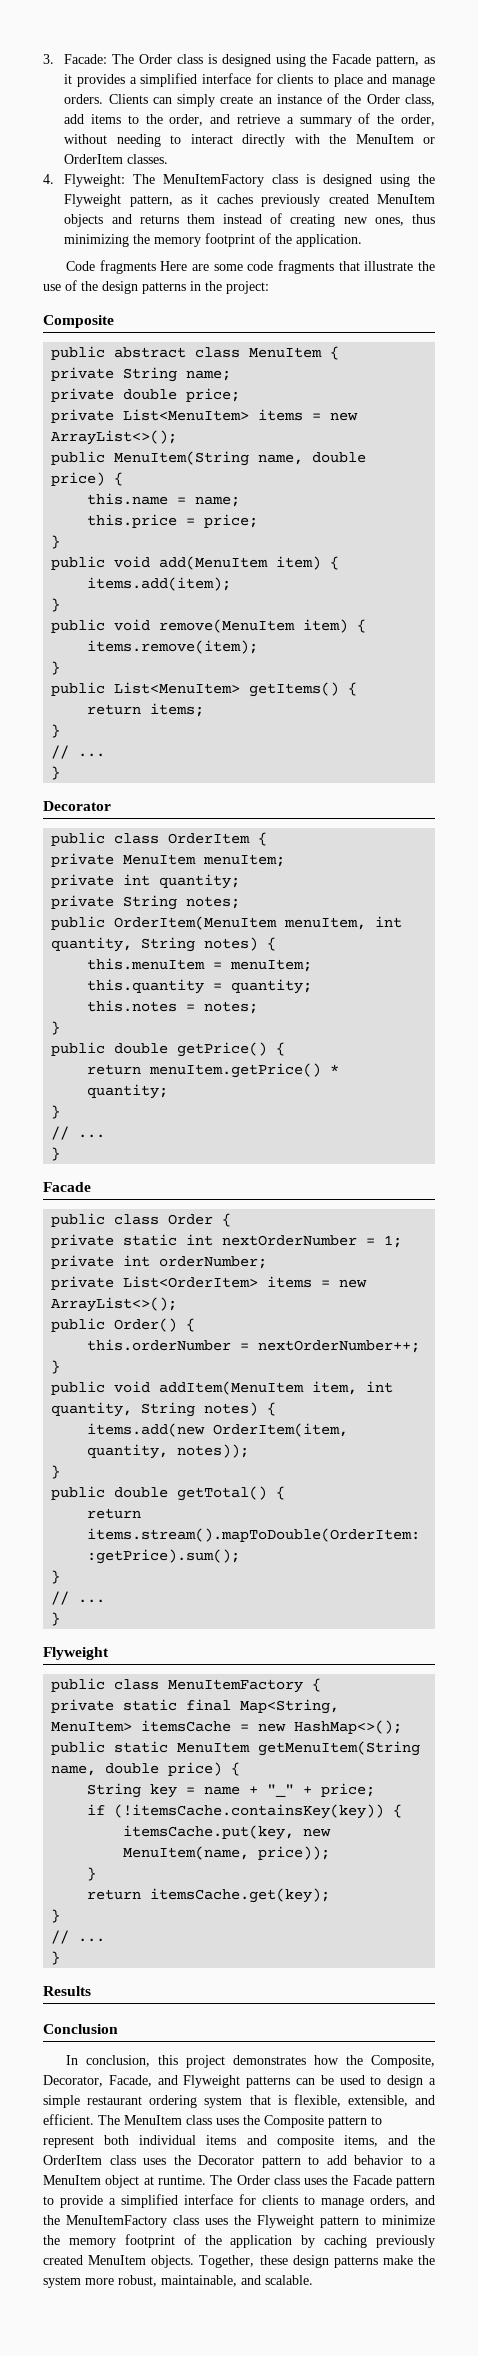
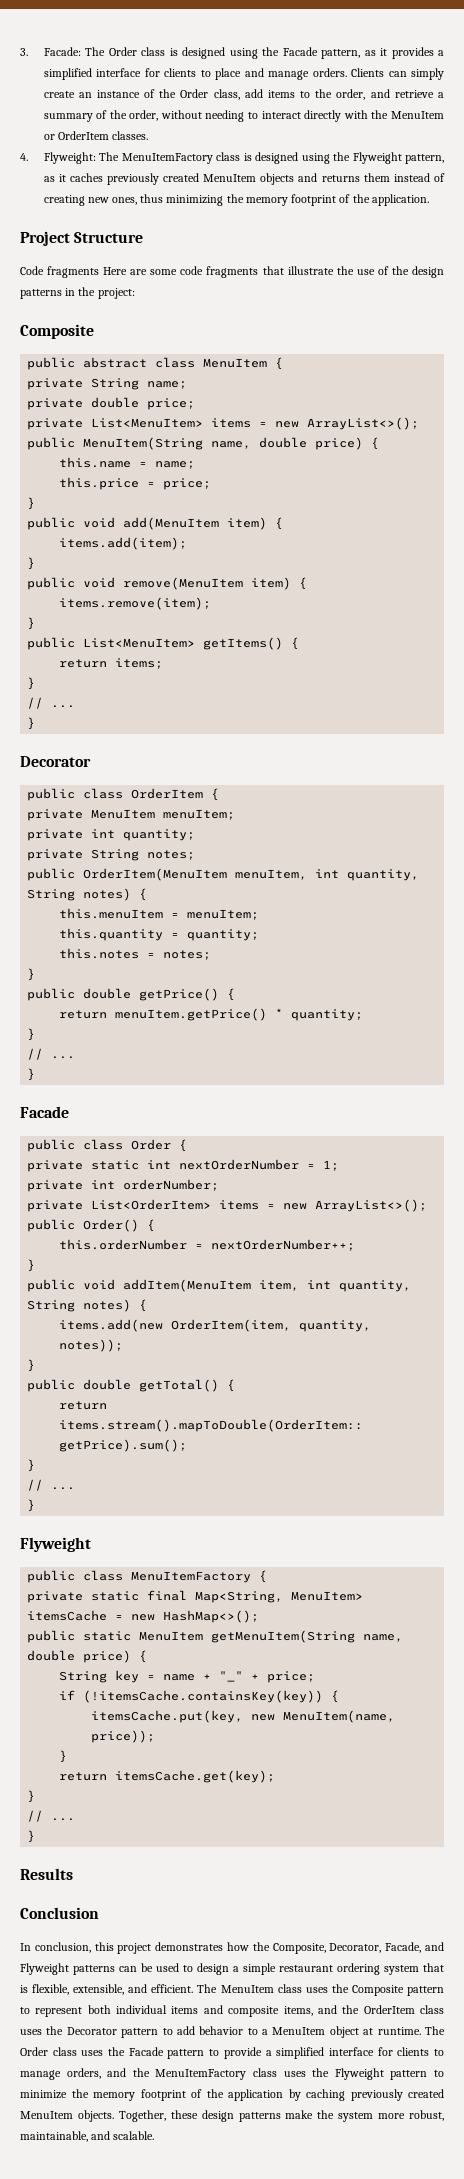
(363, 240) none -> [20,231,144,246] // Project Structure

